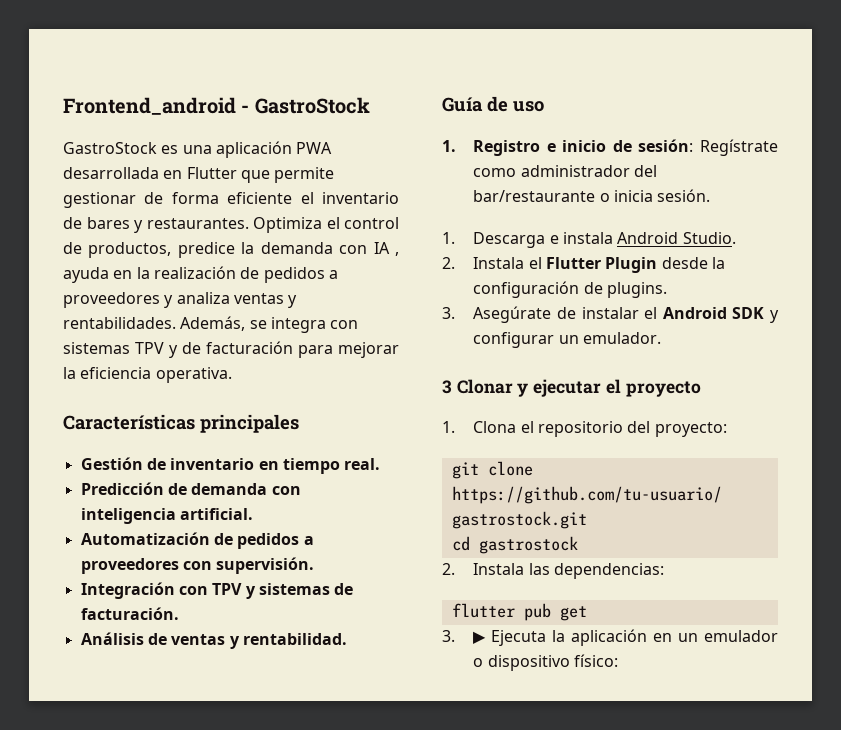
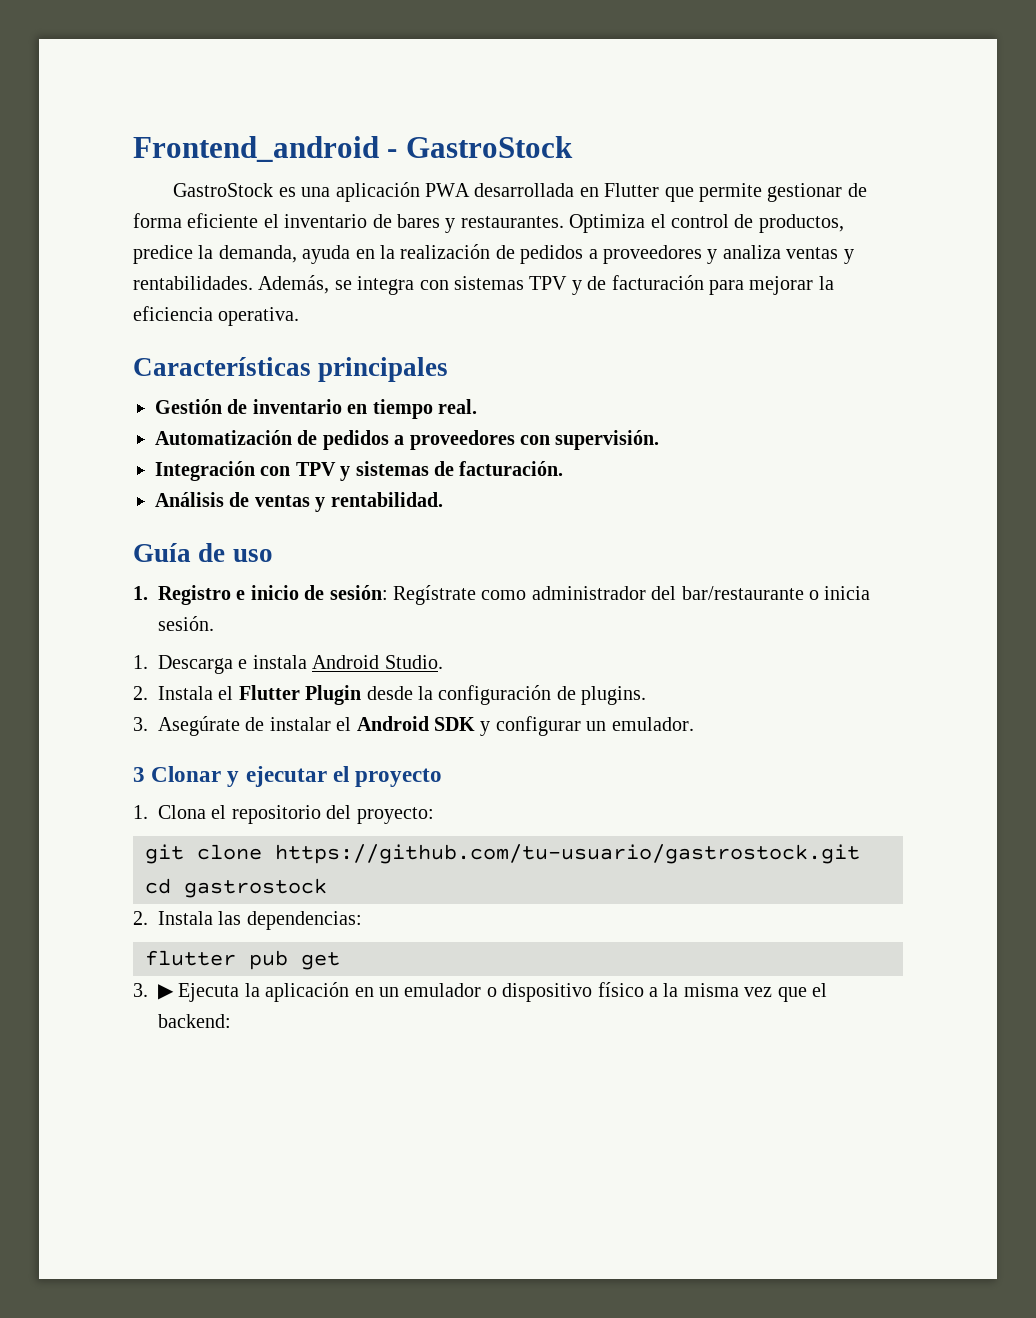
[260,242,399,256] demanda con IA , -> [218,245,297,263] demanda,
[80,482,301,495] [80,508,253,524] // Predicción de demanda con inteligencia artificial. -> (477, 406) none
[574,654,619,667] físico: -> [597,982,827,1002] [158,1014,231,1028] físico a la misma vez que el backend:

